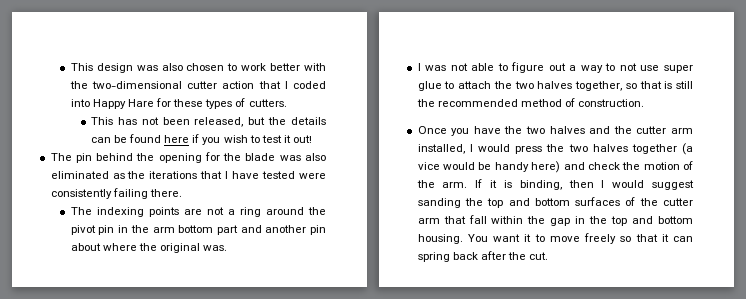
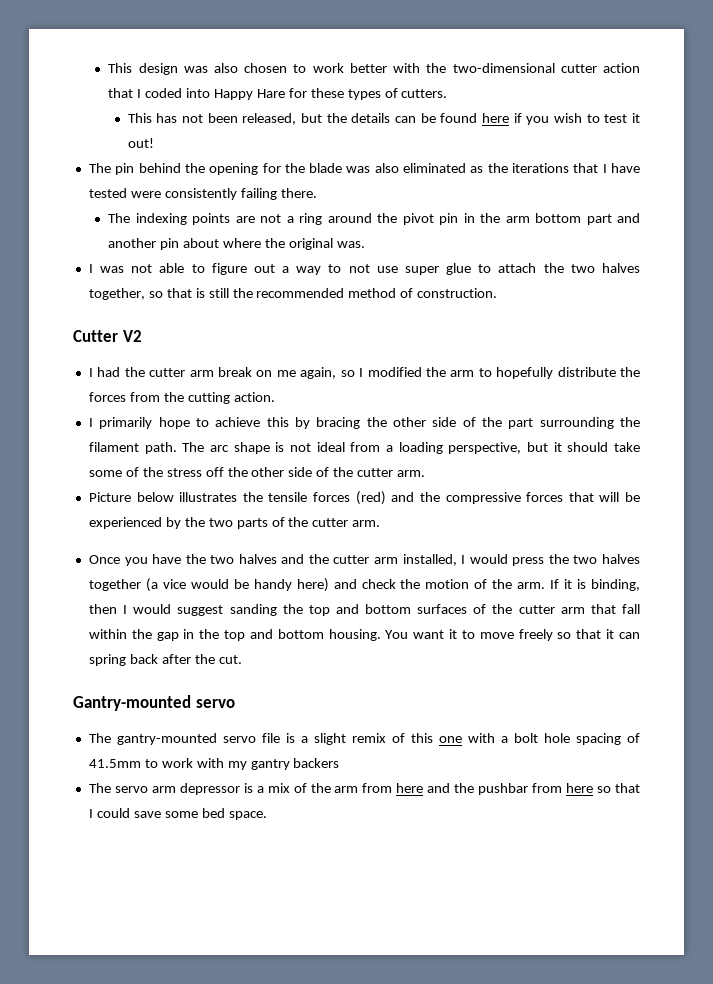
(645, 103) none -> [73,330,142,342] [88,367,641,379] [88,392,275,404] [88,417,640,429] [88,442,641,454] [88,467,426,477] [88,491,640,505] [88,517,381,529] // Cutter V2 // I had the cutter arm break on me again, so I modified the arm to hopefully distribute the forces from the cutting action. // I primarily hope to achieve this by bracing the other side of the part surrounding the filament path. The arc shape is not ideal from a loading perspective, but it should take some of the stress off the other side of the cutter arm. // Picture below illustrates the tensile forces (red) and the compressive forces that will be experienced by the two parts of the cutter arm.
(549, 256) none -> [73,695,235,711] [88,733,641,745] [88,758,340,770] [88,783,640,795] [88,808,267,820] // Gantry-mounted servo // The gantry-mounted servo file is a slight remix of this one with a bolt hole spacing of 41.5mm to work with my gantry backers // The servo arm depressor is a mix of the arm from here and the pushbar from here so that I could save some bed space.

